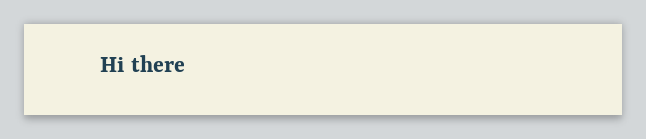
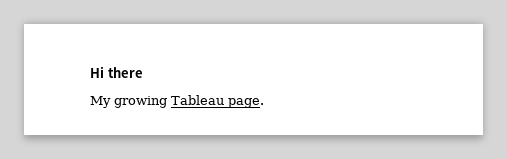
(185, 63) none -> [90,95,264,108] // My growing Tableau page.

